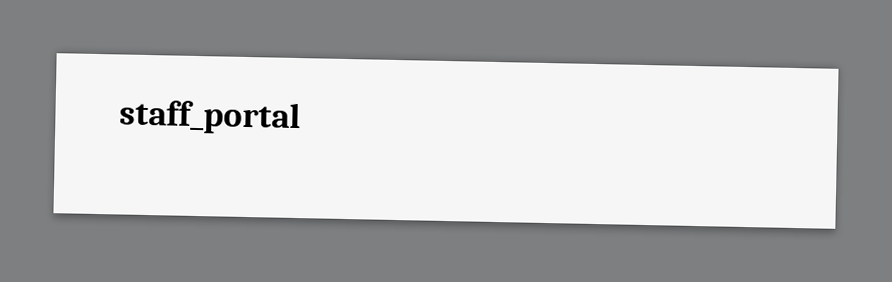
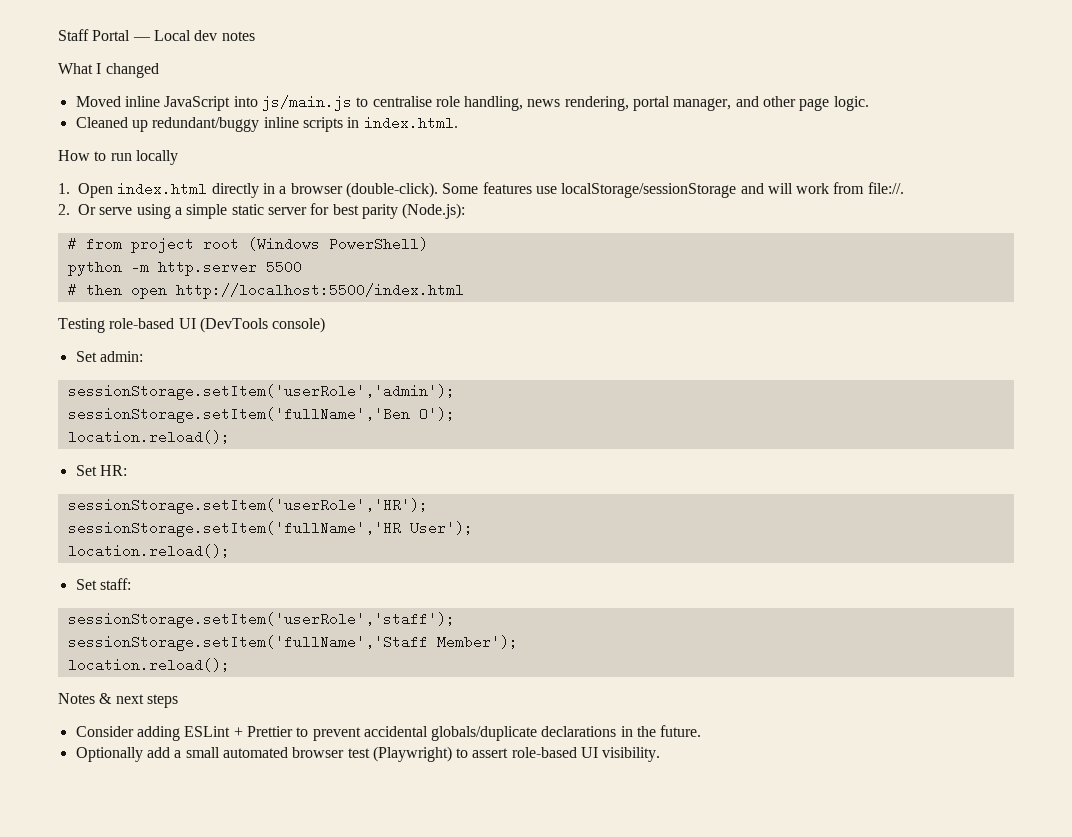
[119,99,301,136] staff_portal -> [58,29,255,41] [58,63,159,78] [75,95,869,111] [75,116,458,132] [58,150,178,165] [58,182,904,198] [58,203,466,219] [67,237,428,253] [67,260,302,276] [67,283,464,299] [58,317,326,333] [75,351,143,362] [67,384,455,400] [67,407,455,423] [67,430,230,444] [75,465,127,476] [67,498,428,514] [67,521,473,537] [67,544,230,558] [75,578,131,590] [67,612,455,628] [67,635,518,651] [67,658,230,672] [58,693,178,708] [75,725,702,741] [75,746,661,762] Staff Portal — Local dev notes // What I changed // Moved inline JavaScript into js/main.js to centralise role handling, news rendering, portal manager, and other page logic. // Cleaned up redundant/buggy inline scripts in index.html. // How to run locally // 1. Open index.html directly in a browser (double-click). Some features use localStorage/sessionStorage and will work from file://. // 2. Or serve using a simple static server for best parity (Node.js): // # from project root (Windows PowerShell) // python -m http.server 5500 // # then open http://localhost:5500/index.html // Testing role-based UI (DevTools console) // Set admin: // sessionStorage.setItem('userRole','admin'); // sessionStorage.setItem('fullName','Ben O'); // location.reload(); // Set HR: // sessionStorage.setItem('userRole','HR'); // sessionStorage.setItem('fullName','HR User'); // location.reload(); // Set staff: // sessionStorage.setItem('userRole','staff'); // sessionStorage.setItem('fullName','Staff Member'); // location.reload(); // Notes & next steps // Consider adding ESLint + Prettier to prevent accidental globals/duplicate declarations in the future. // Optionally add a small automated browser test (Playwright) to assert role-based UI visibility.

